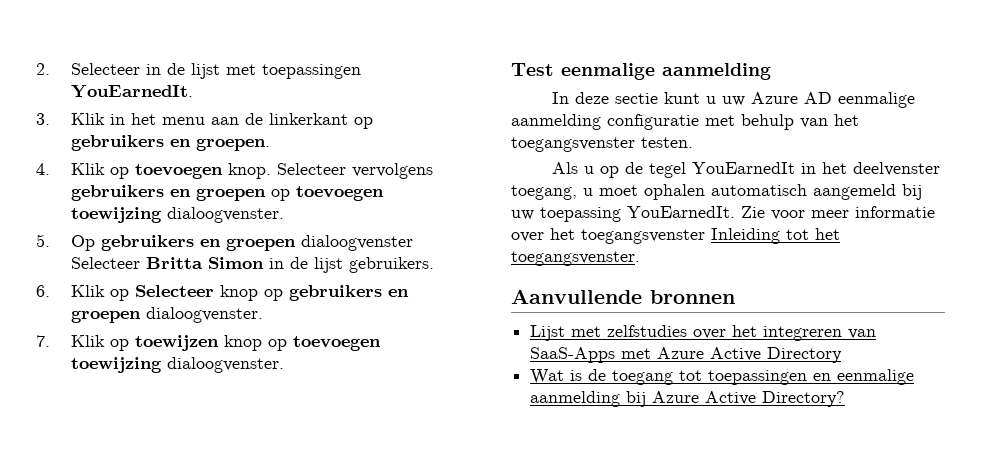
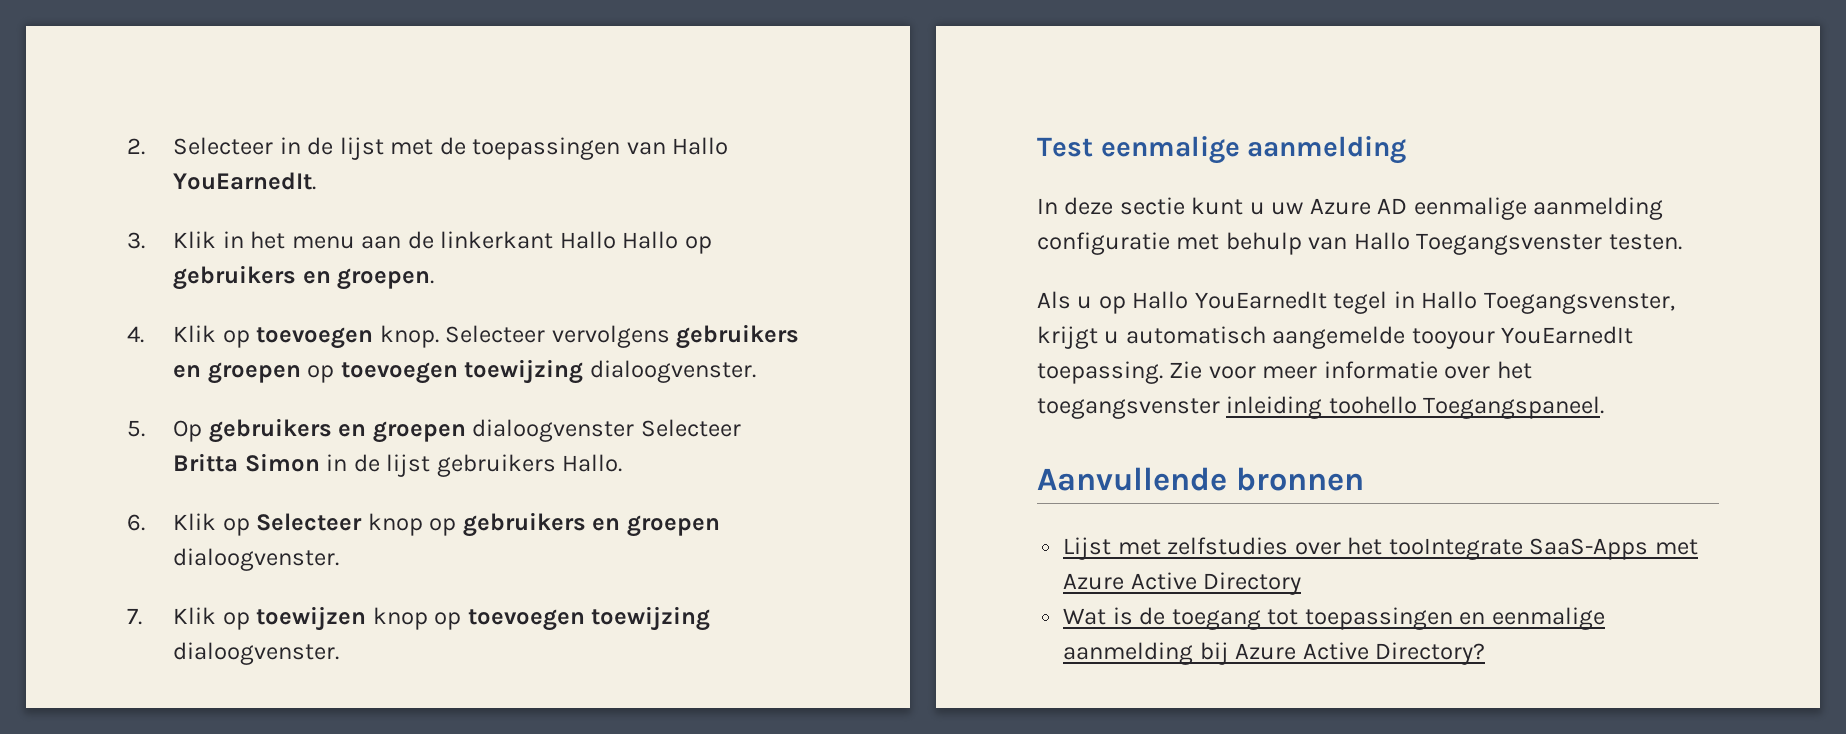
[261,64,361,79] toepassingen -> [439,137,729,160] de toepassingen van Hallo
(348, 119) none -> [559,231,679,249] Hallo Hallo
[348,257,434,273] gebruikers. -> [436,454,623,477] gebruikers Hallo.
[834,114,859,126] [511,137,635,152] het toegangsvenster -> [1353,232,1603,255] Hallo Toegangsvenster
[625,162,941,178] [511,184,922,200] [511,206,735,222] de tegel YouEarnedIt in het deelvenster toegang, u moet ophalen automatisch aangemeld bij uw toepassing YouEarnedIt. -> [1132,291,1675,314] [1037,326,1634,349] [1037,361,1163,384] Hallo YouEarnedIt tegel in Hallo Toegangsvenster, krijgt u automatisch aangemelde tooyour YouEarnedIt toepassing.
[711,228,840,244] [511,251,640,266] Inleiding tot het toegangsvenster. -> [1226,396,1605,419] inleiding toohello Toegangspaneel.
[763,326,877,341] integreren van -> [1388,538,1523,560] tooIntegrate

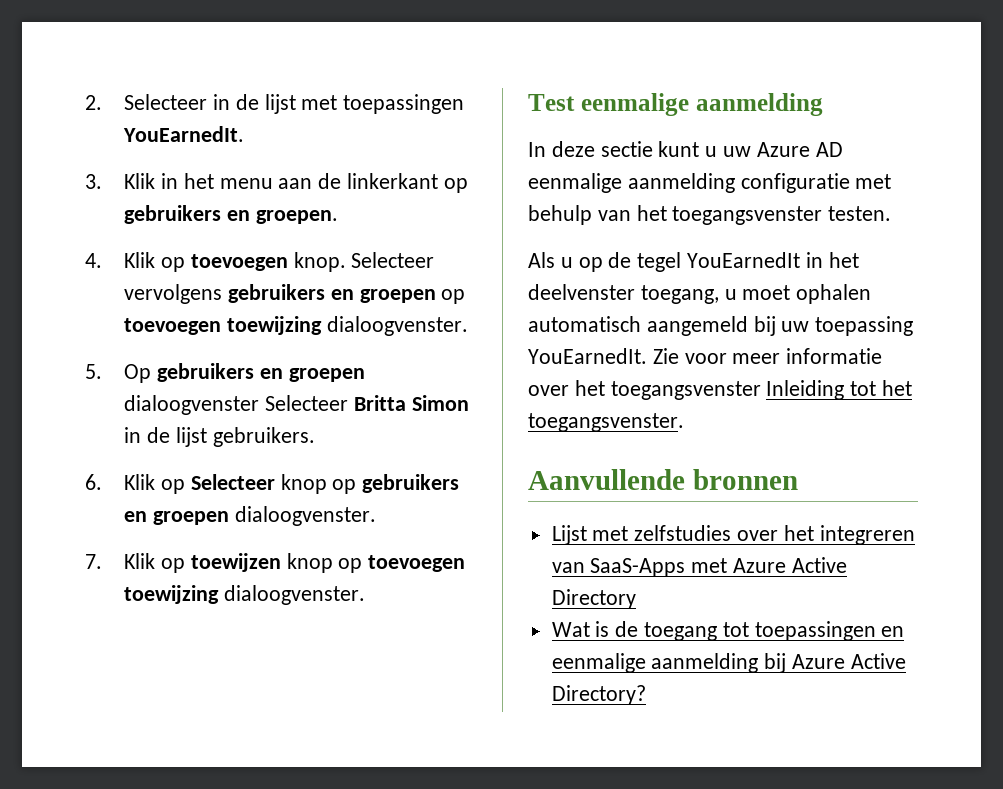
[439,137,729,160] de toepassingen van Hallo -> [343,94,465,114] toepassingen
[559,231,679,249] Hallo Hallo -> (438, 181) none
[436,454,623,477] gebruikers Hallo. -> [212,427,315,447] gebruikers.
[1353,232,1603,255] Hallo Toegangsvenster -> [636,205,823,225] het toegangsvenster
[1132,291,1675,314] [1037,326,1634,349] [1037,361,1163,384] Hallo YouEarnedIt tegel in Hallo Toegangsvenster, krijgt u automatisch aangemelde tooyour YouEarnedIt toepassing. -> [608,252,859,272] [528,284,872,304] [528,316,914,336] [528,348,647,364] de tegel YouEarnedIt in het deelvenster toegang, u moet ophalen automatisch aangemeld bij uw toepassing YouEarnedIt.
[1226,396,1605,419] inleiding toohello Toegangspaneel. -> [766,380,913,400] [528,413,684,432] Inleiding tot het toegangsvenster.
[1388,538,1523,560] tooIntegrate -> [819,525,915,545] [551,562,585,573] integreren van

